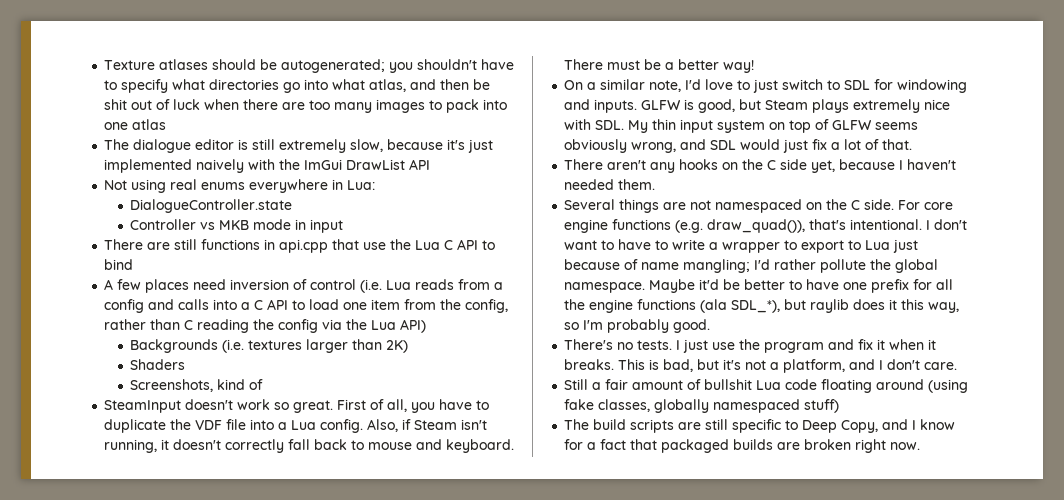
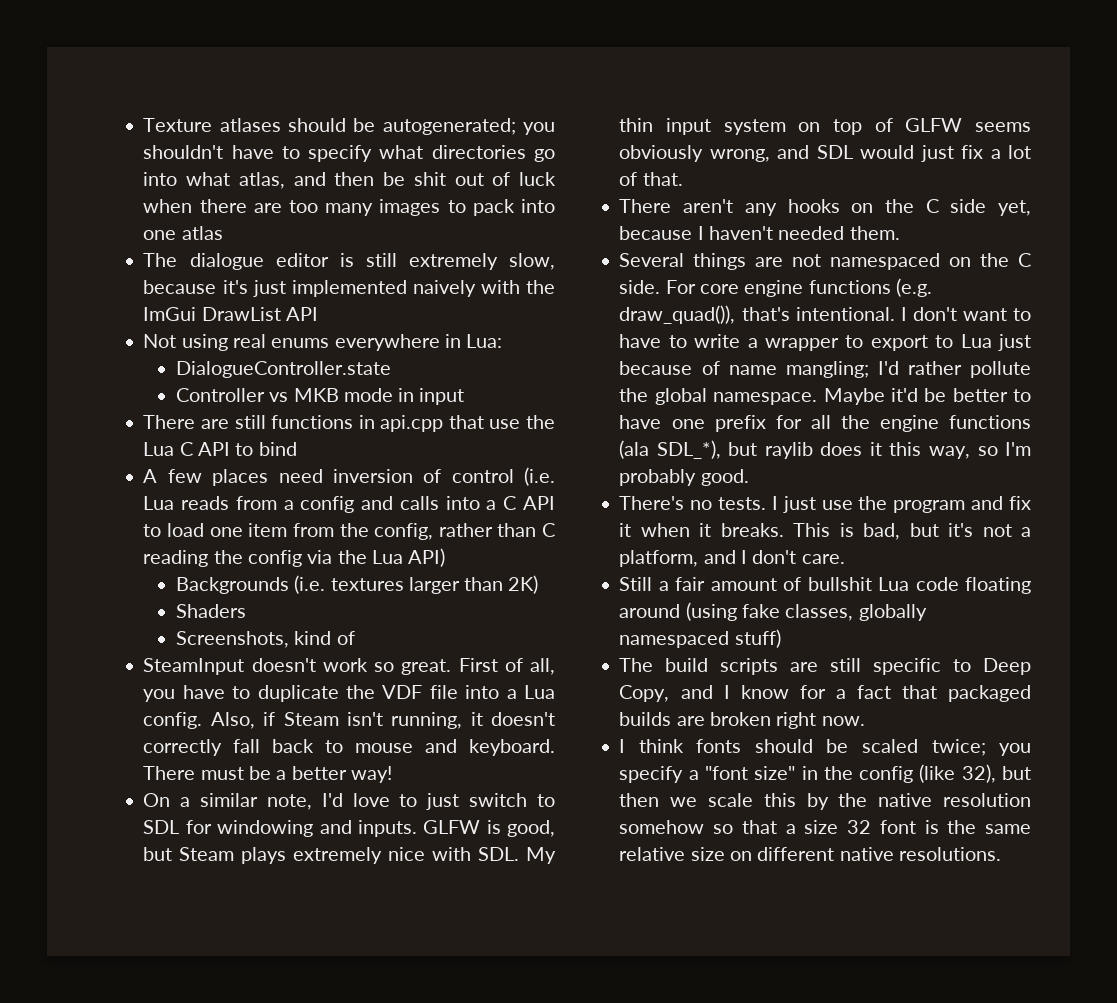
(921, 446) none -> [619,739,1031,756] [619,764,1031,783] [619,793,1031,810] [619,820,1031,834] [619,847,1001,861] // I think fonts should be scaled twice; you specify a "font size" in the config (like 32), but then we scale this by the native resolution somehow so that a size 32 font is the same relative size on different native resolutions.

